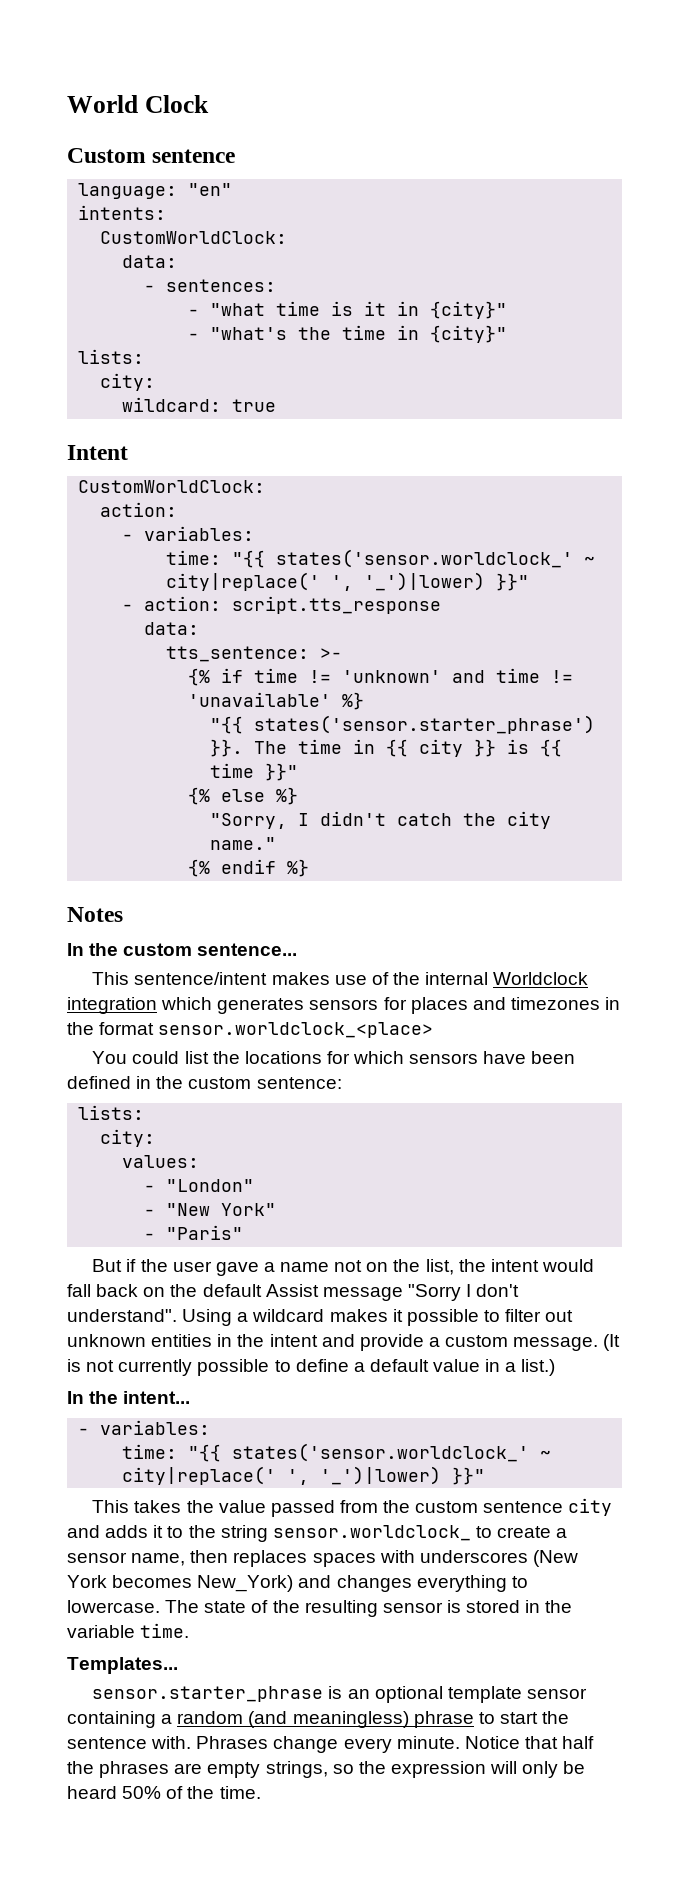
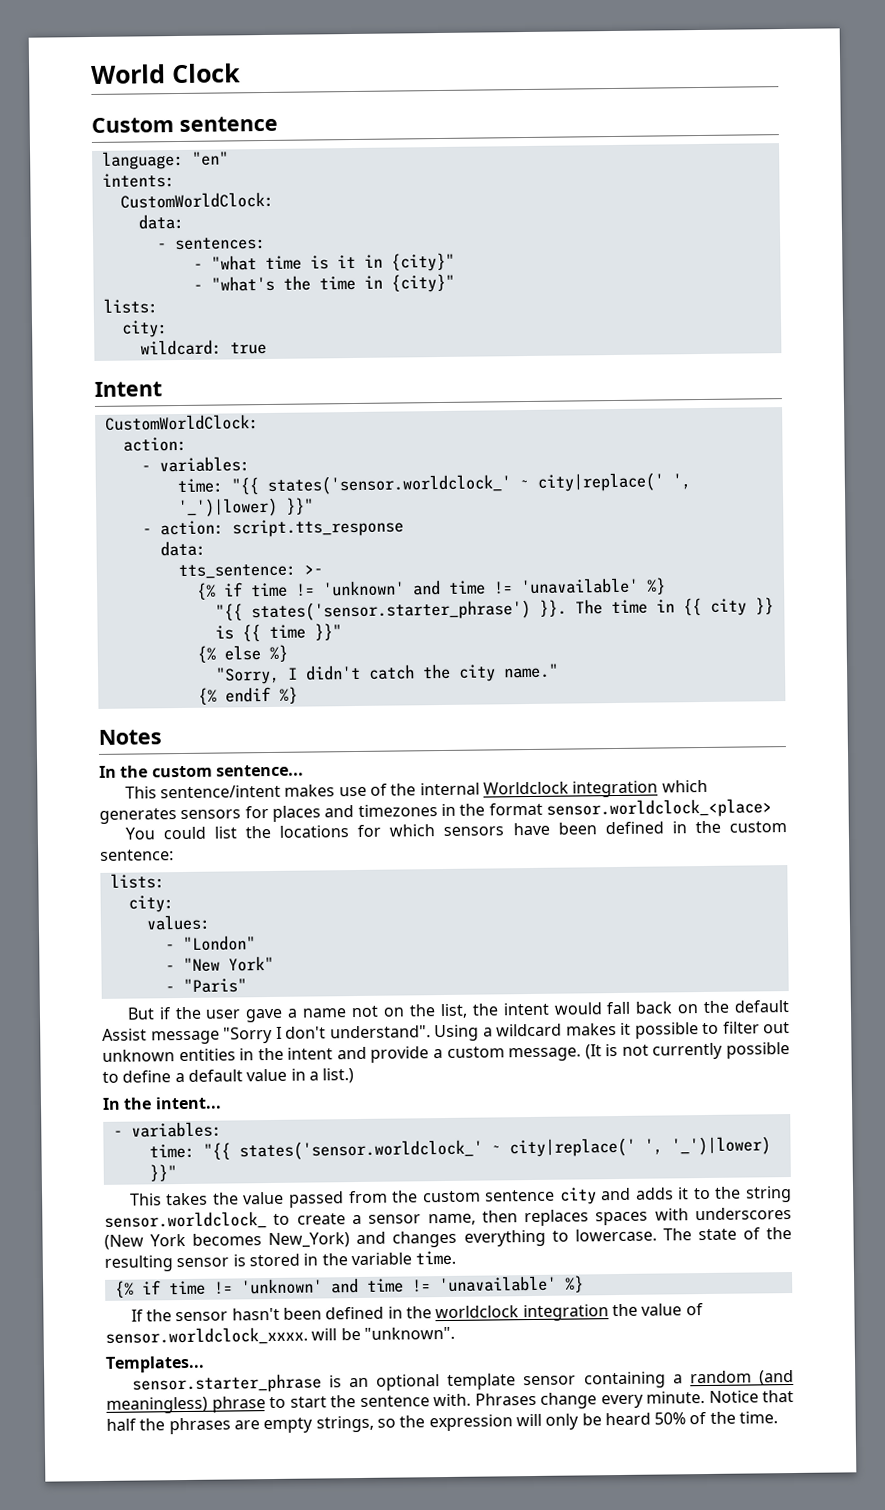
(190, 1630) none -> [114,1275,584,1298] [130,1303,704,1322] [105,1326,455,1346] // {% if time != 'unknown' and time != 'unavailable' %} // If the sensor hasn't been defined in the worldclock integration the value of sensor.worldclock_xxxx. will be "unknown".

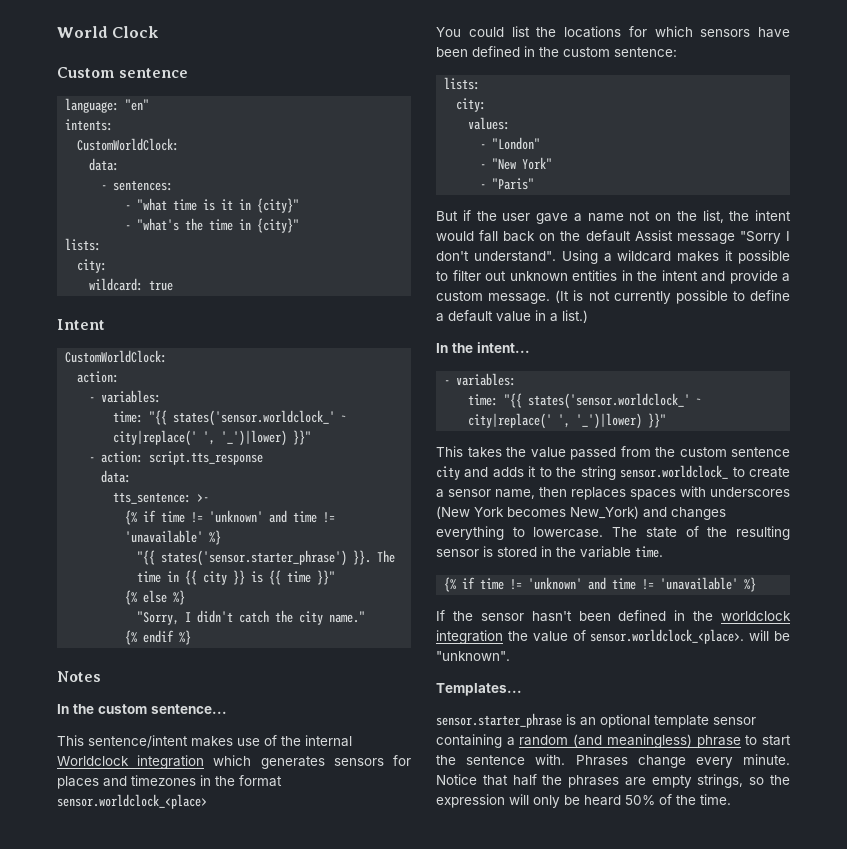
[105,1326,308,1346] sensor.worldclock_xxxx. -> [590,629,745,644] sensor.worldclock_<place>.

